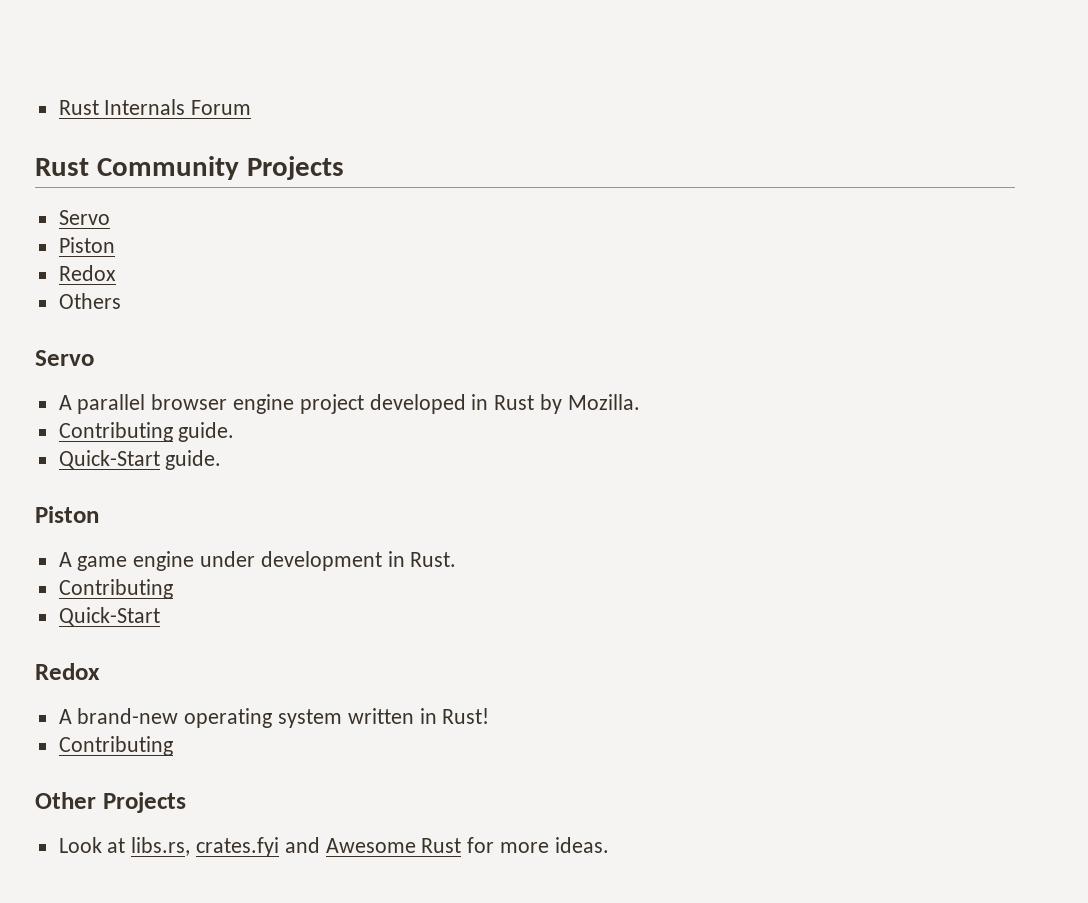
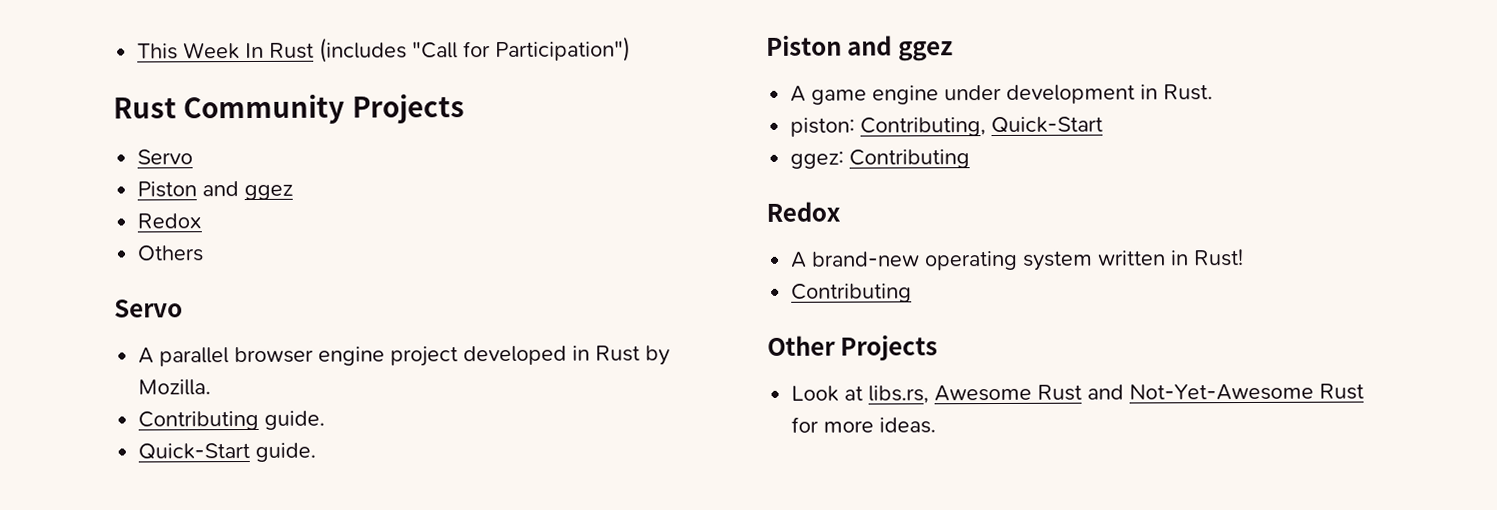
[58,99,252,115] Rust Internals Forum -> [137,36,632,63] This Week In Rust (includes "Call for Participation")
(115, 245) none -> [202,181,294,201] and ggez
(99, 514) none -> [847,35,953,62] and ggez
[58,579,173,599] [58,607,160,626] Contributing // Quick-Start -> [790,116,1104,137] [790,149,971,169] piston: Contributing, Quick-Start // ggez: Contributing
[196,837,416,857] crates.fyi and Awesome -> [934,383,1315,402] Awesome Rust and Not-Yet-Awesome

